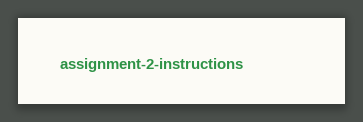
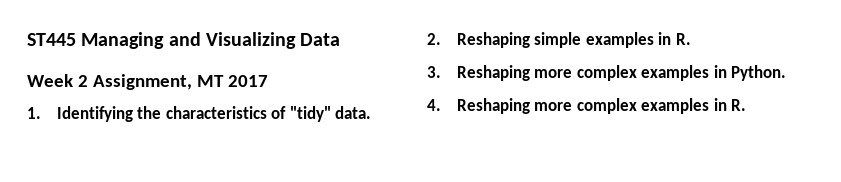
[60,58,243,72] assignment-2-instructions -> [27,32,341,49] [27,74,268,90] [27,106,372,122] [427,32,691,48] [427,65,787,81] [427,98,747,114] ST445 Managing and Visualizing Data // Week 2 Assignment, MT 2017 // 1. Identifying the characteristics of "tidy" data. // 2. Reshaping simple examples in R. // 3. Reshaping more complex examples in Python. // 4. Reshaping more complex examples in R.

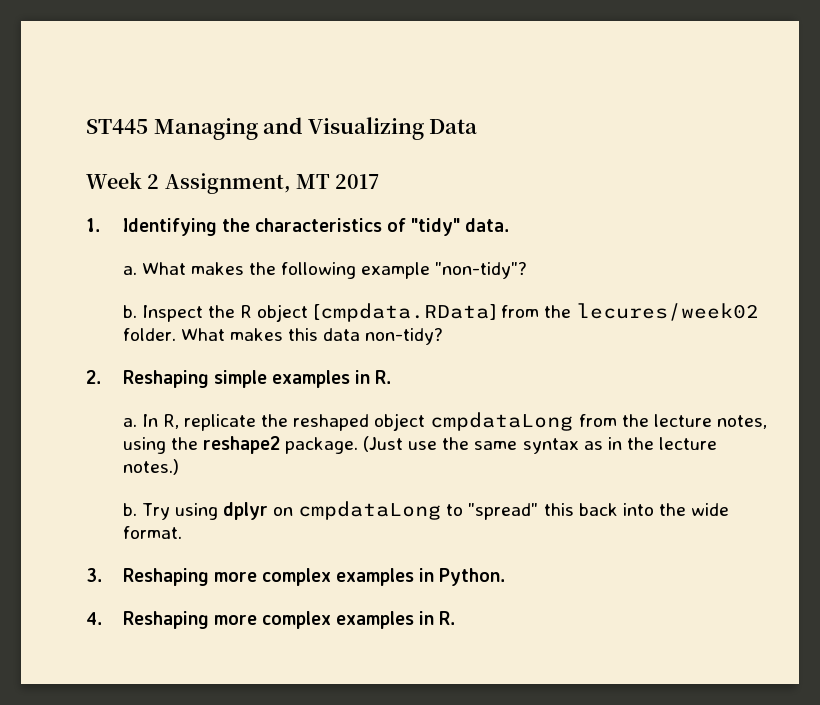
(372, 112) none -> [122,262,528,279] [122,303,759,322] [122,328,444,345] // a. What makes the following example "non-tidy"? // b. Inspect the R object [cmpdata.RData] from the lecures/week02 folder. What makes this data non-tidy?
(691, 39) none -> [122,412,767,431] [122,436,718,454] [122,459,179,475] [122,501,730,520] [122,526,182,539] // a. In R, replicate the reshaped object cmpdataLong from the lecture notes, using the reshape2 package. (Just use the same syntax as in the lecture notes.) // b. Try using dplyr on cmpdataLong to "spread" this back into the wide format.

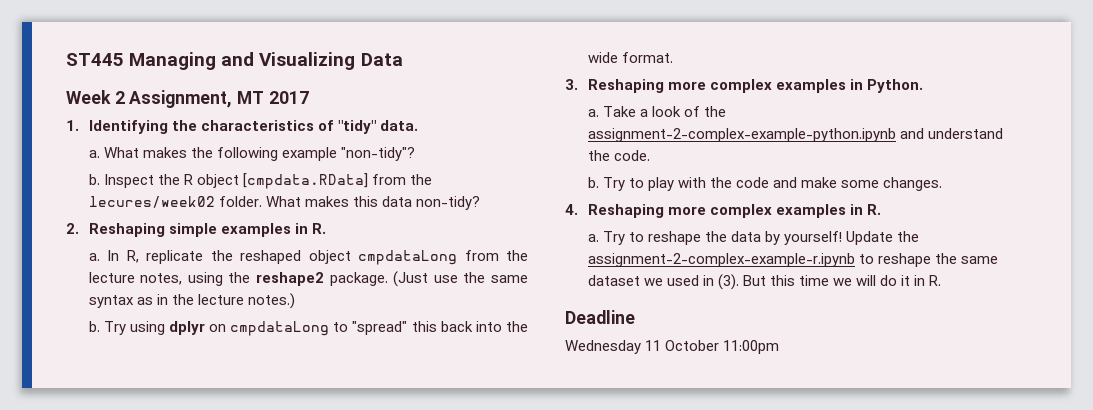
(506, 577) none -> [587,106,726,117] [587,128,1003,142] [587,150,650,161] [587,177,943,191] // a. Take a look of the assignment-2-complex-example-python.ipynb and understand the code. // b. Try to play with the code and make some changes.
(456, 618) none -> [587,231,919,245] [587,253,998,267] [587,274,942,290] [565,310,635,324] [565,340,780,354] // a. Try to reshape the data by yourself! Update the assignment-2-complex-example-r.ipynb to reshape the same dataset we used in (3). But this time we will do it in R. // Deadline // Wednesday 11 October 11:00pm

